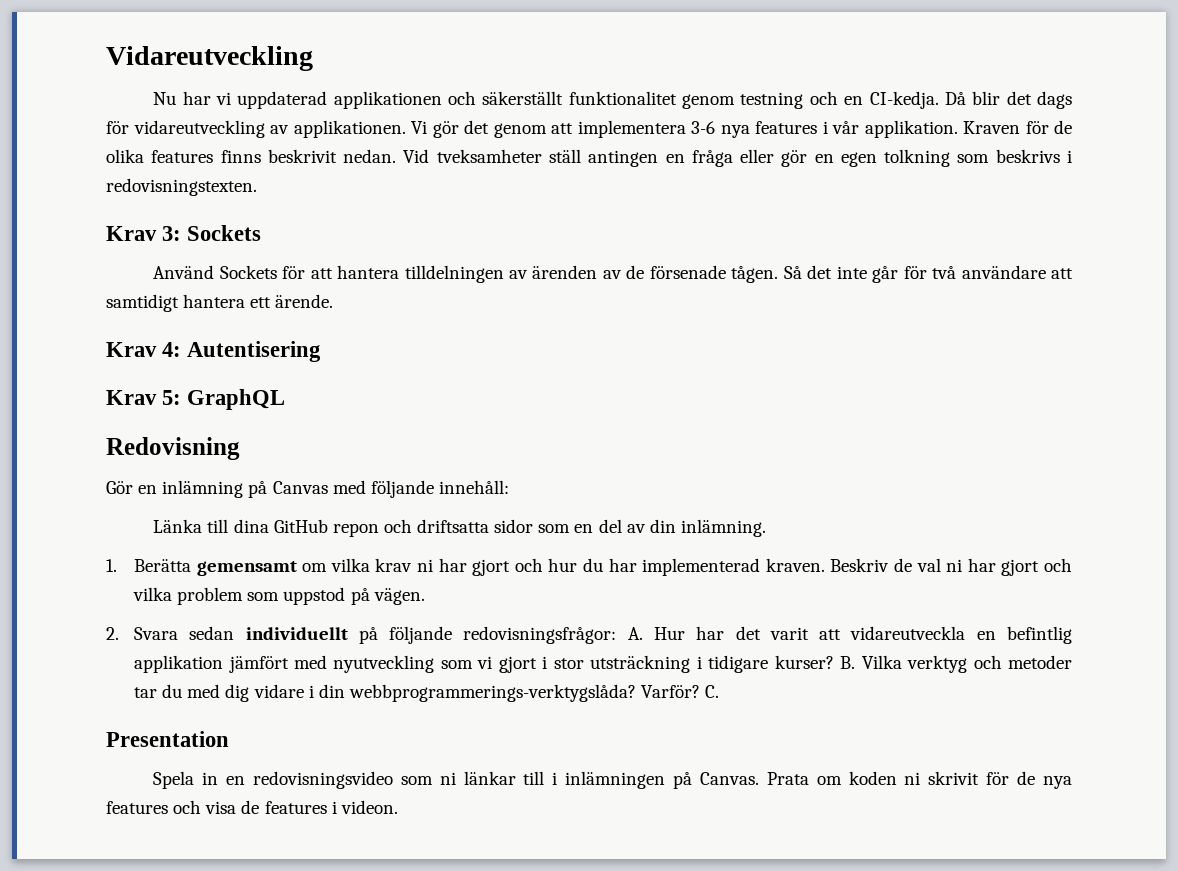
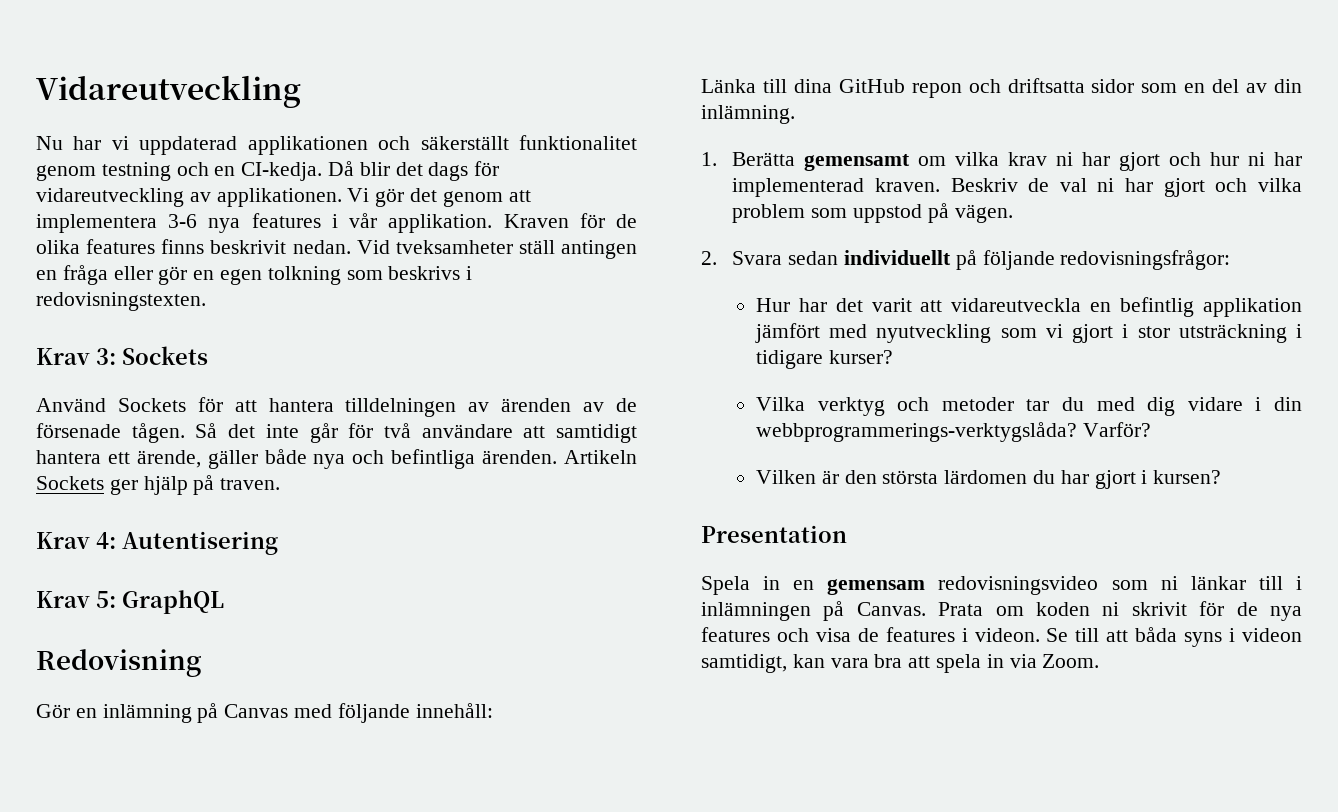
[275,294,334,308] ärende. -> [136,449,638,469] [36,475,281,495] ärende, gäller både nya och befintliga ärenden. Artikeln Sockets ger hjälp på traven.
[583,558,604,572] du -> [1248,152,1266,166] ni
[627,627,643,640] A. -> (1231, 260) //
[840,656,856,669] B. -> (893, 357) //
[705,685,720,698] C. -> [755,470,1222,489] // Vilken är den största lärdomen du har gjort i kursen?
(246, 780) none -> [827,579,926,595] gemensam
(398, 807) none -> [1046,627,1302,647] [701,654,1100,673] Se till att båda syns i videon samtidigt, kan vara bra att spela in via Zoom.

